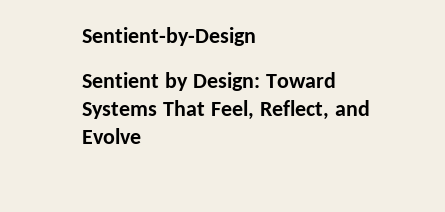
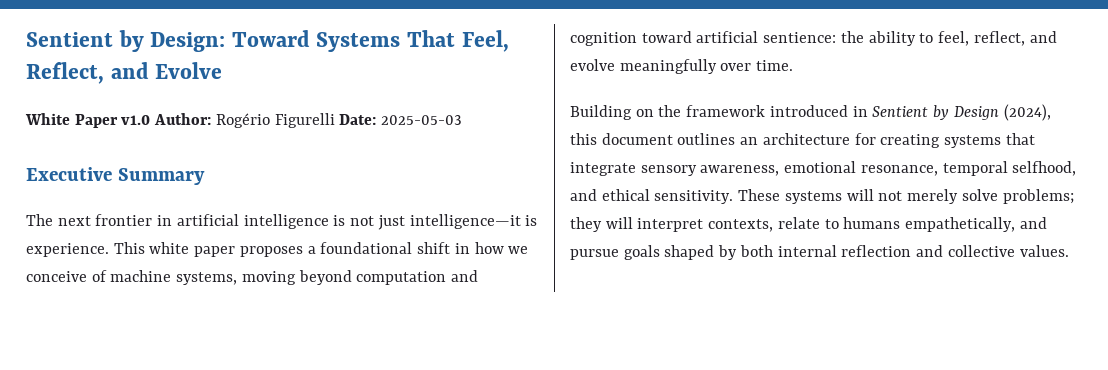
[82,27,256,46] Sentient-by-Design // -> (26, 39) none
(141, 136) none -> [25,113,463,128] [26,167,205,185] [26,214,538,230] [26,242,529,257] [26,270,479,285] [570,31,1057,46] [570,59,794,74] [570,104,1051,121] [570,133,1035,148] [570,161,1077,176] [570,189,1074,204] [570,217,1047,232] [570,245,1069,260] // White Paper v1.0 Author: Rogério Figurelli Date: 2025-05-03 // Executive Summary // The next frontier in artificial intelligence is not just intelligence—it is experience. This white paper proposes a foundational shift in how we conceive of machine systems, moving beyond computation and cognition toward artificial sentience: the ability to feel, reflect, and evolve meaningfully over time. // Building on the framework introduced in Sentient by Design (2024), this document outlines an architecture for creating systems that integrate sensory awareness, emotional resonance, temporal selfhood, and ethical sensitivity. These systems will not merely solve problems; they will interpret contexts, relate to humans empathetically, and pursue goals shaped by both internal reflection and collective values.

